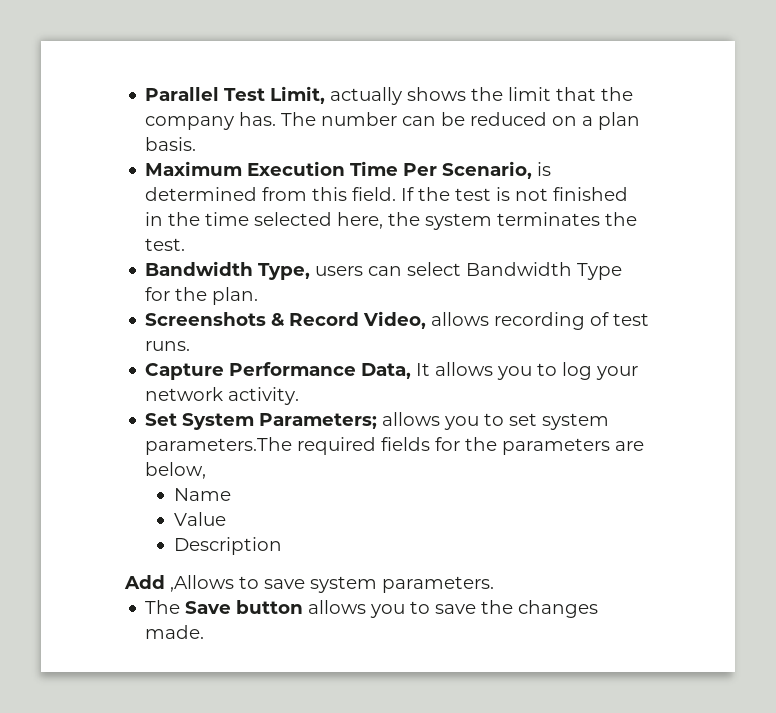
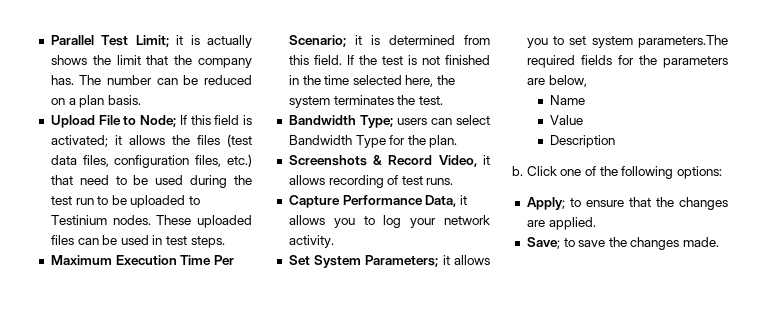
[270,86,326,104] Limit, -> [135,35,200,47] Limit; it is
(197, 144) none -> [50,115,253,128] [50,134,252,147] [50,154,252,168] [50,175,253,188] [50,195,201,208] [50,215,252,228] [50,235,225,248] // Upload File to Node; If this field is activated; it allows the files (test data files, configuration files, etc.) that need to be used during the test run to be uploaded to Testinium nodes. These uploaded files can be used in test steps.
[442,161,533,179] Scenario, -> [288,35,362,47] Scenario; it
[258,263,311,280] Type, -> [359,115,393,128] Type;
(427, 320) none -> [483,155,490,165] it
[416,363,431,376] It -> [459,195,467,205] it
(378, 421) none -> [442,255,450,265] it
[124,575,494,593] [145,600,406,618] Add ,Allows to save system parameters. // The Save button allows you -> [512,166,722,179] [526,197,728,210] [526,217,596,230] [526,237,560,249] b. Click one of the following options: // Apply; to ensure that the changes are applied. // Save;

